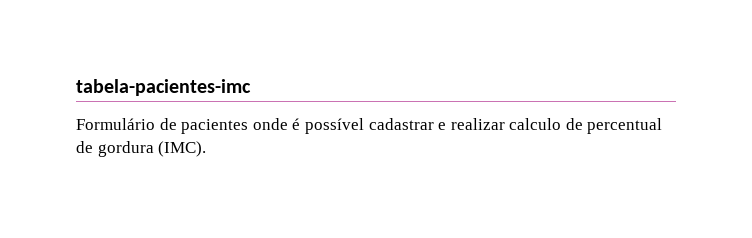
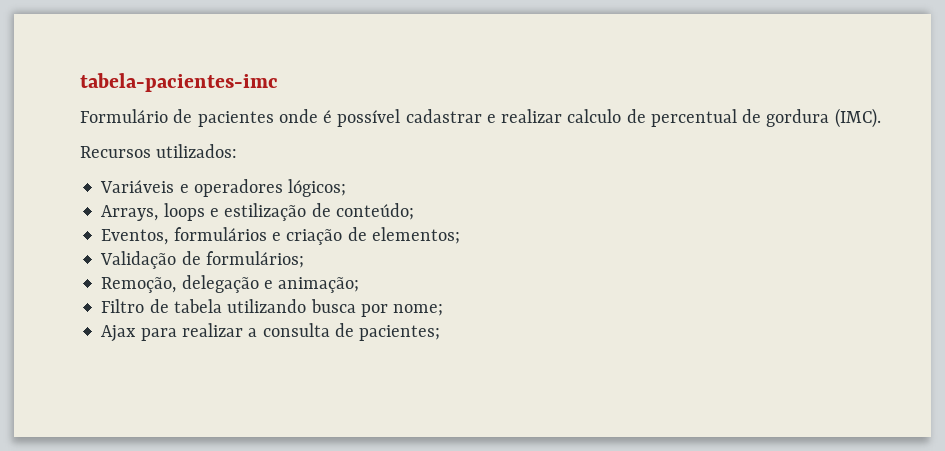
(207, 149) none -> [80,144,238,158] [100,179,347,197] [101,203,414,221] [101,227,460,245] [100,251,304,269] [101,275,360,293] [101,299,444,317] [101,323,441,342] // Recursos utilizados: // Variáveis e operadores lógicos; // Arrays, loops e estilização de conteúdo; // Eventos, formulários e criação de elementos; // Validação de formulários; // Remoção, delegação e animação; // Filtro de tabela utilizando busca por nome; // Ajax para realizar a consulta de pacientes;

